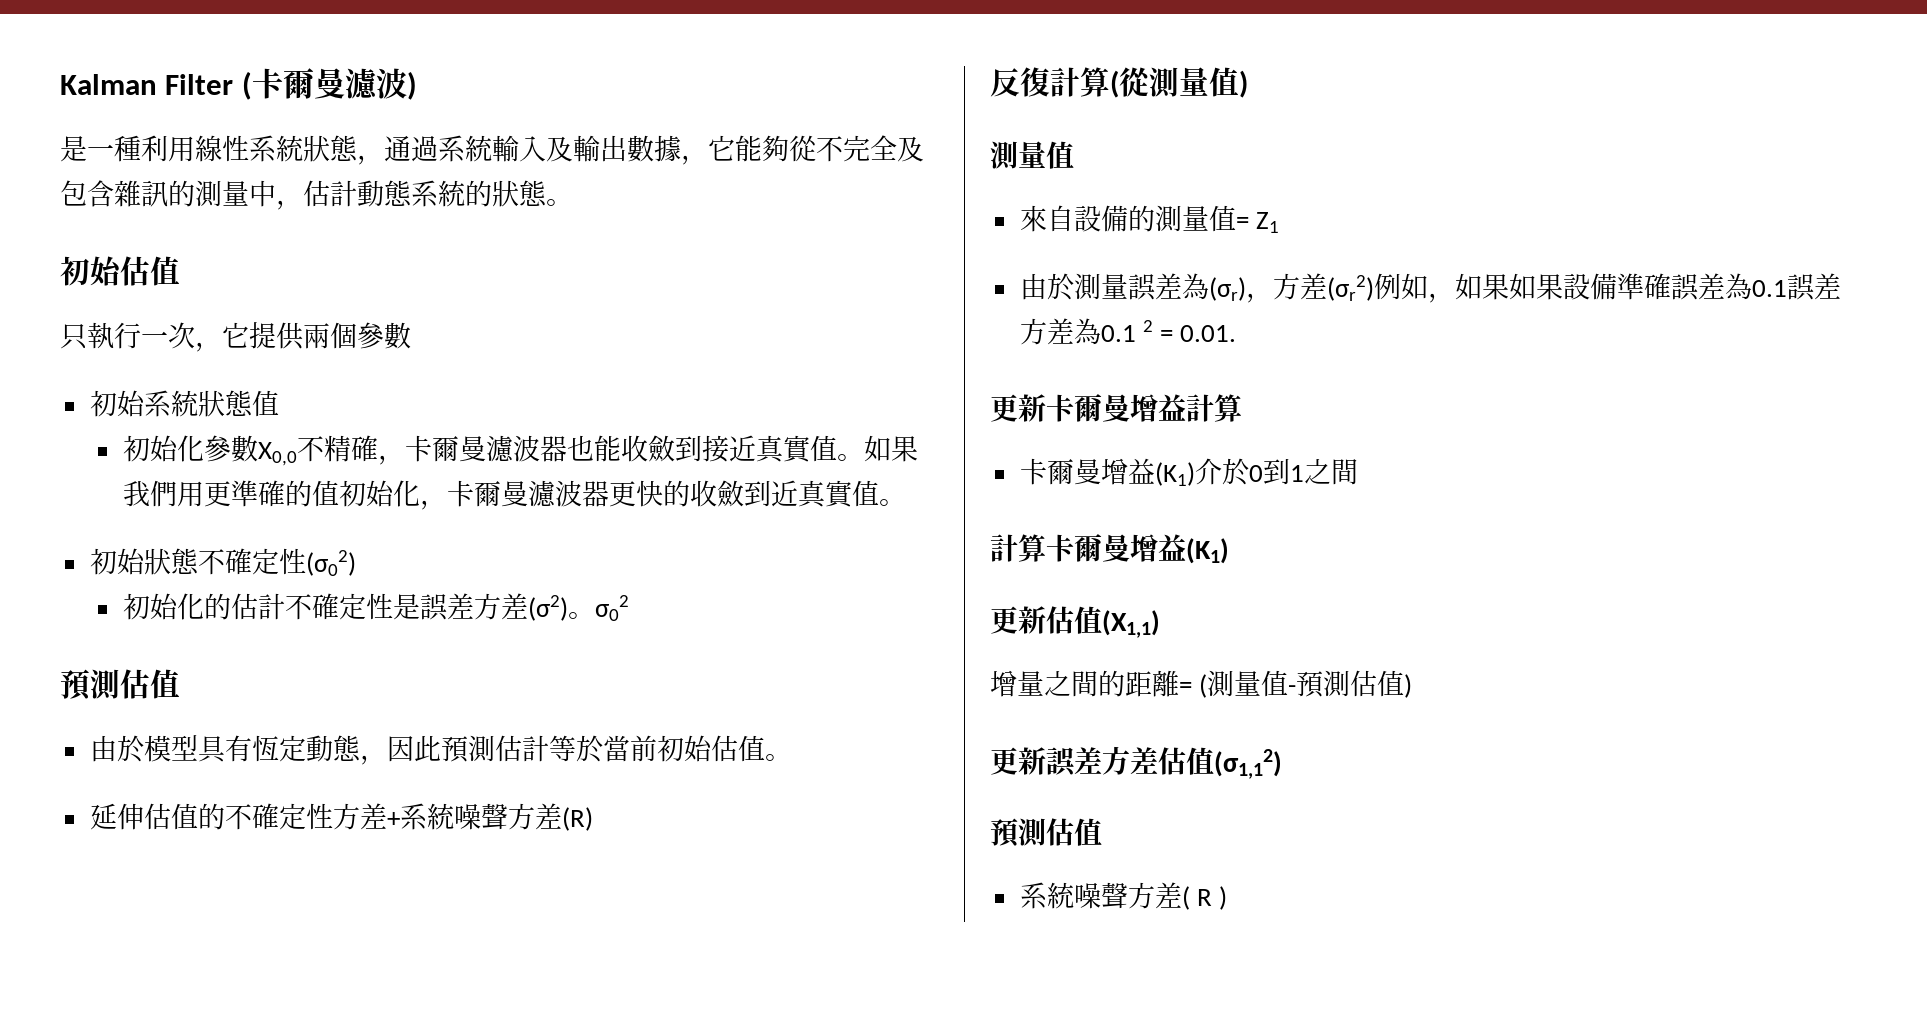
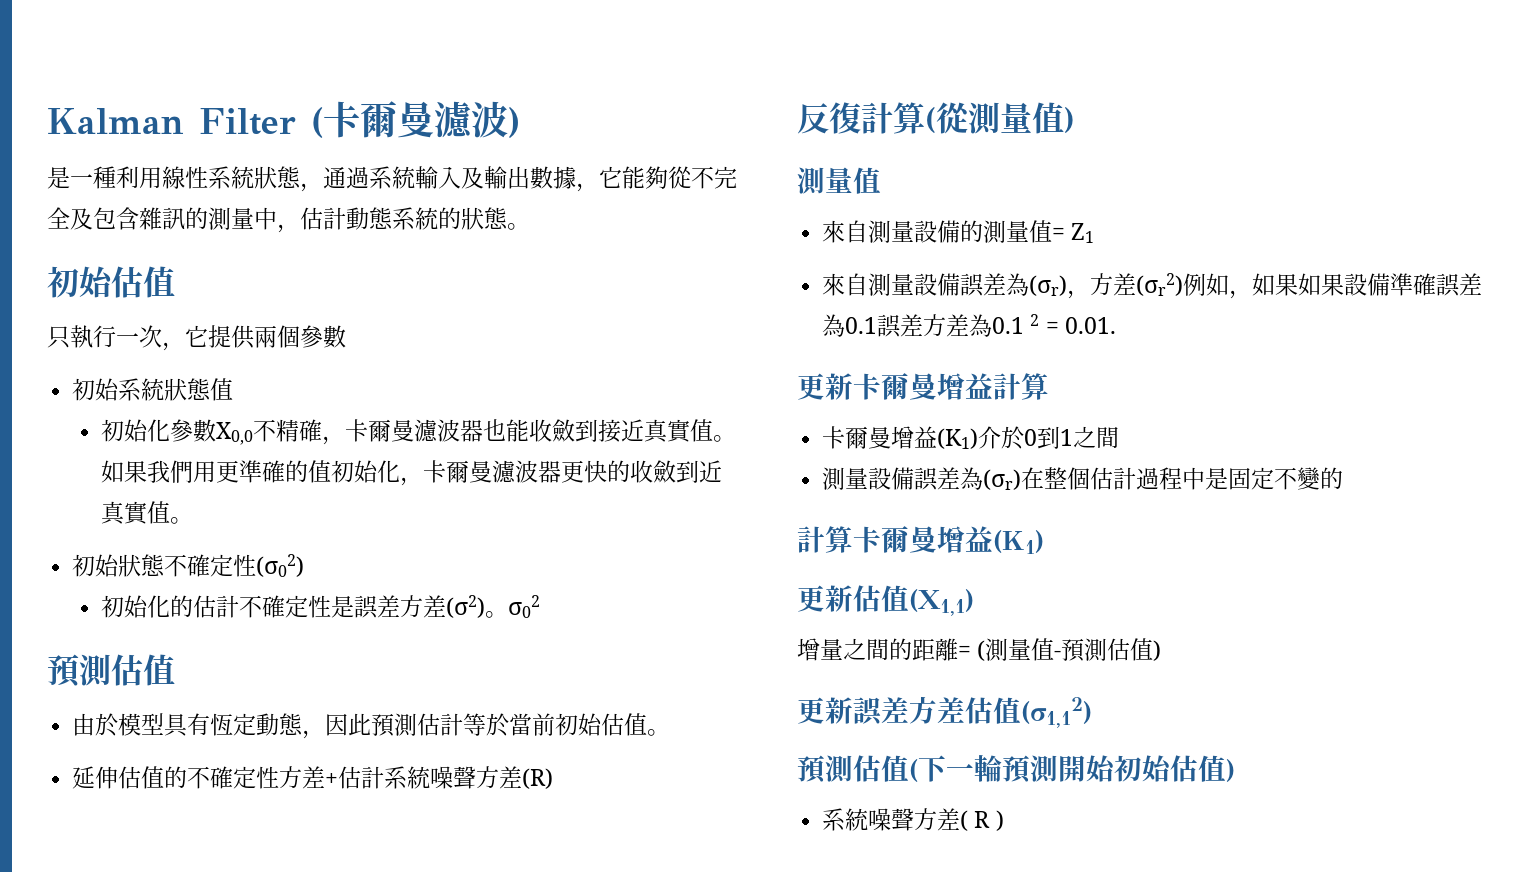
(400, 819) none -> [338,766,385,789] 估計
(1074, 218) none -> [868,220,915,243] 測量
[1019,273,1128,301] 由於測量 -> [822,273,961,296] 來自測量設備
(1358, 472) none -> [822,467,1344,491] // 測量設備誤差為(σr)在整個估計過程中是固定不變的
(1102, 832) none -> [909,755,1235,783] (下一輪預測開始初始估值)

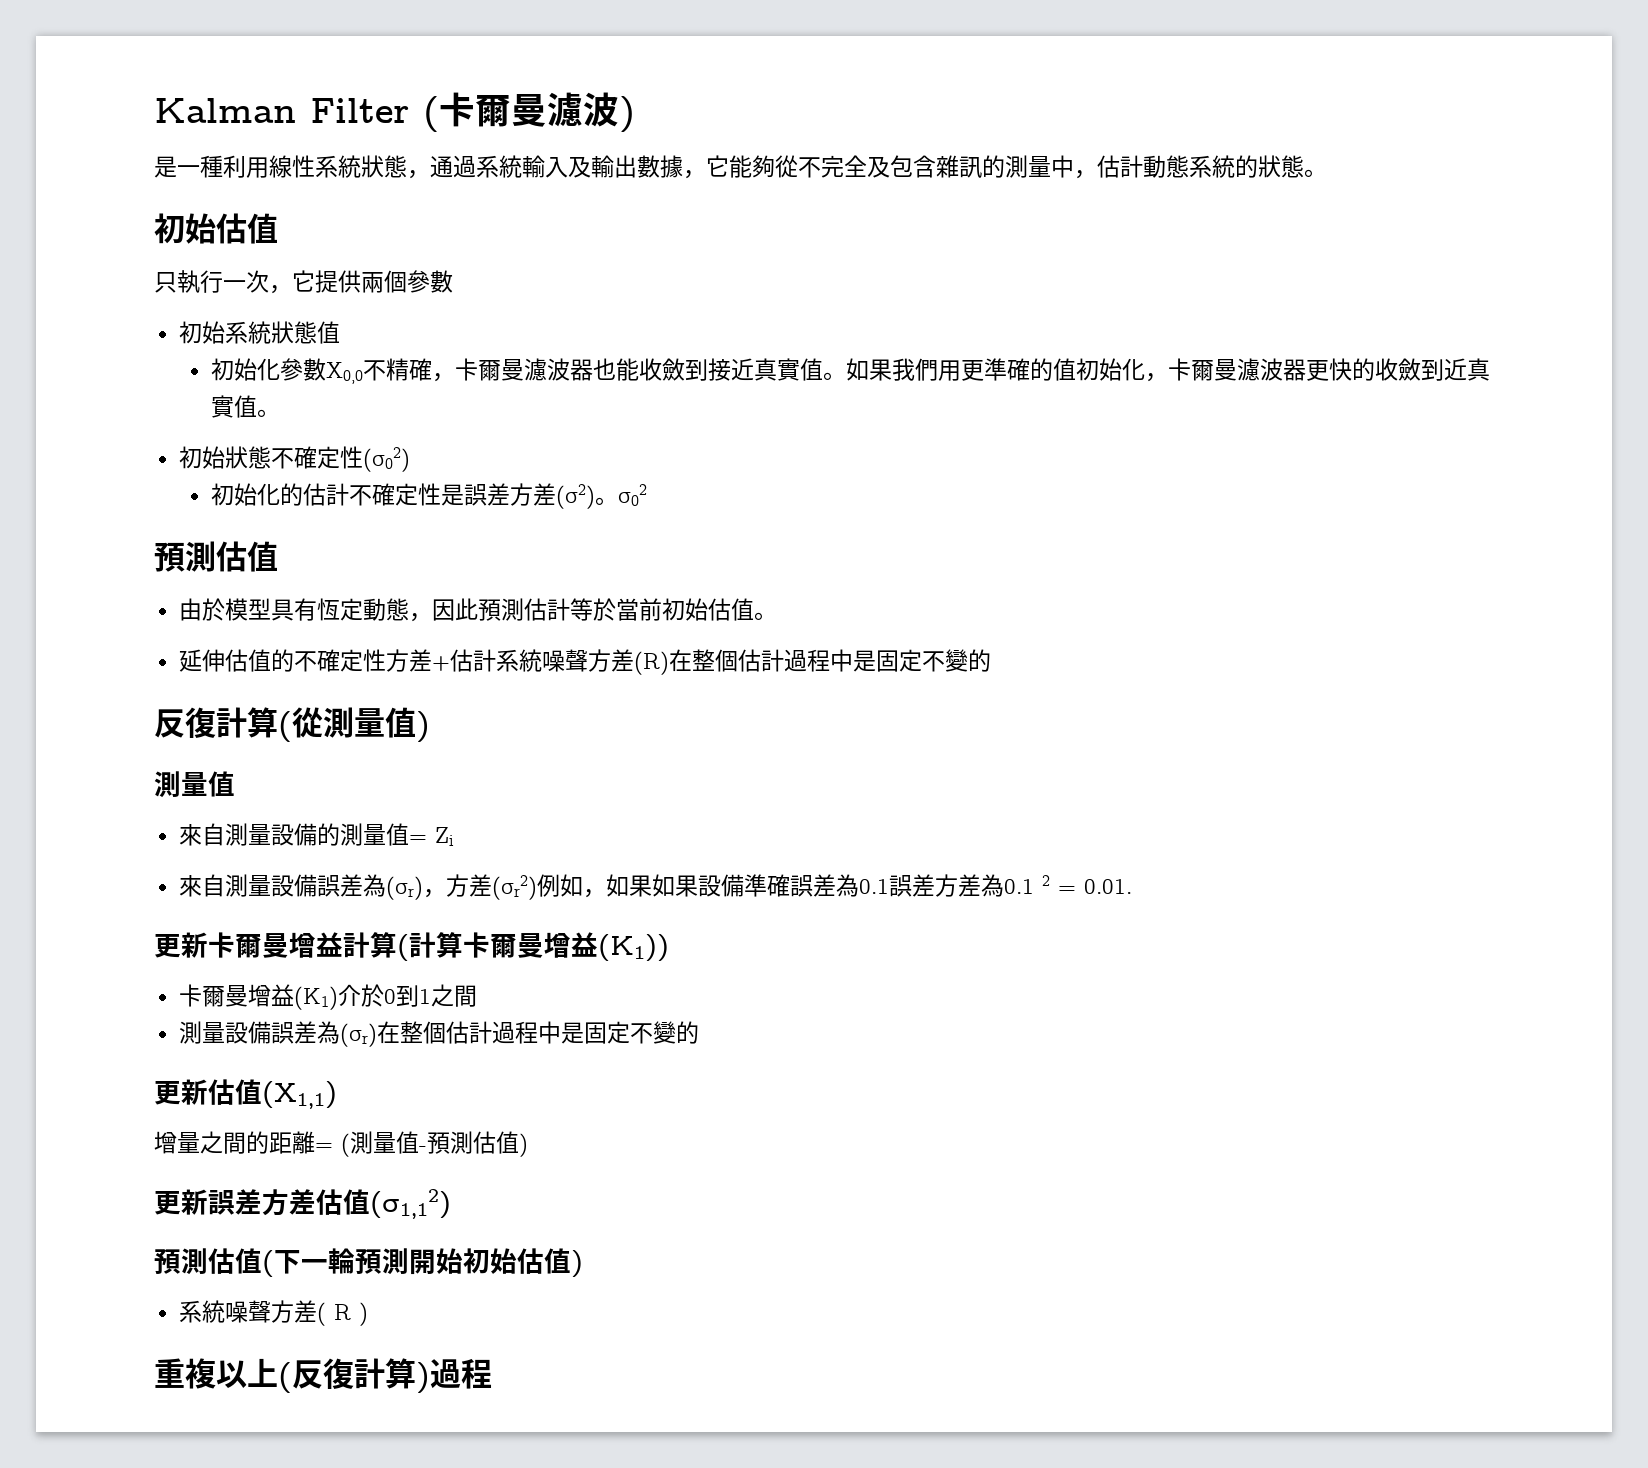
(554, 778) none -> [669,649,992,672] 在整個估計過程中是固定不變的
[1071,223,1095,243] Z1 -> [435,827,455,846] Zi
(1049, 386) none -> [397,932,669,962] (計算卡爾曼增益(K1))
[797,526,1044,554] // 計算卡爾曼增益(K1) -> (700, 1032) none
(1004, 820) none -> [154,1358,492,1394] // 重複以上(反復計算)過程

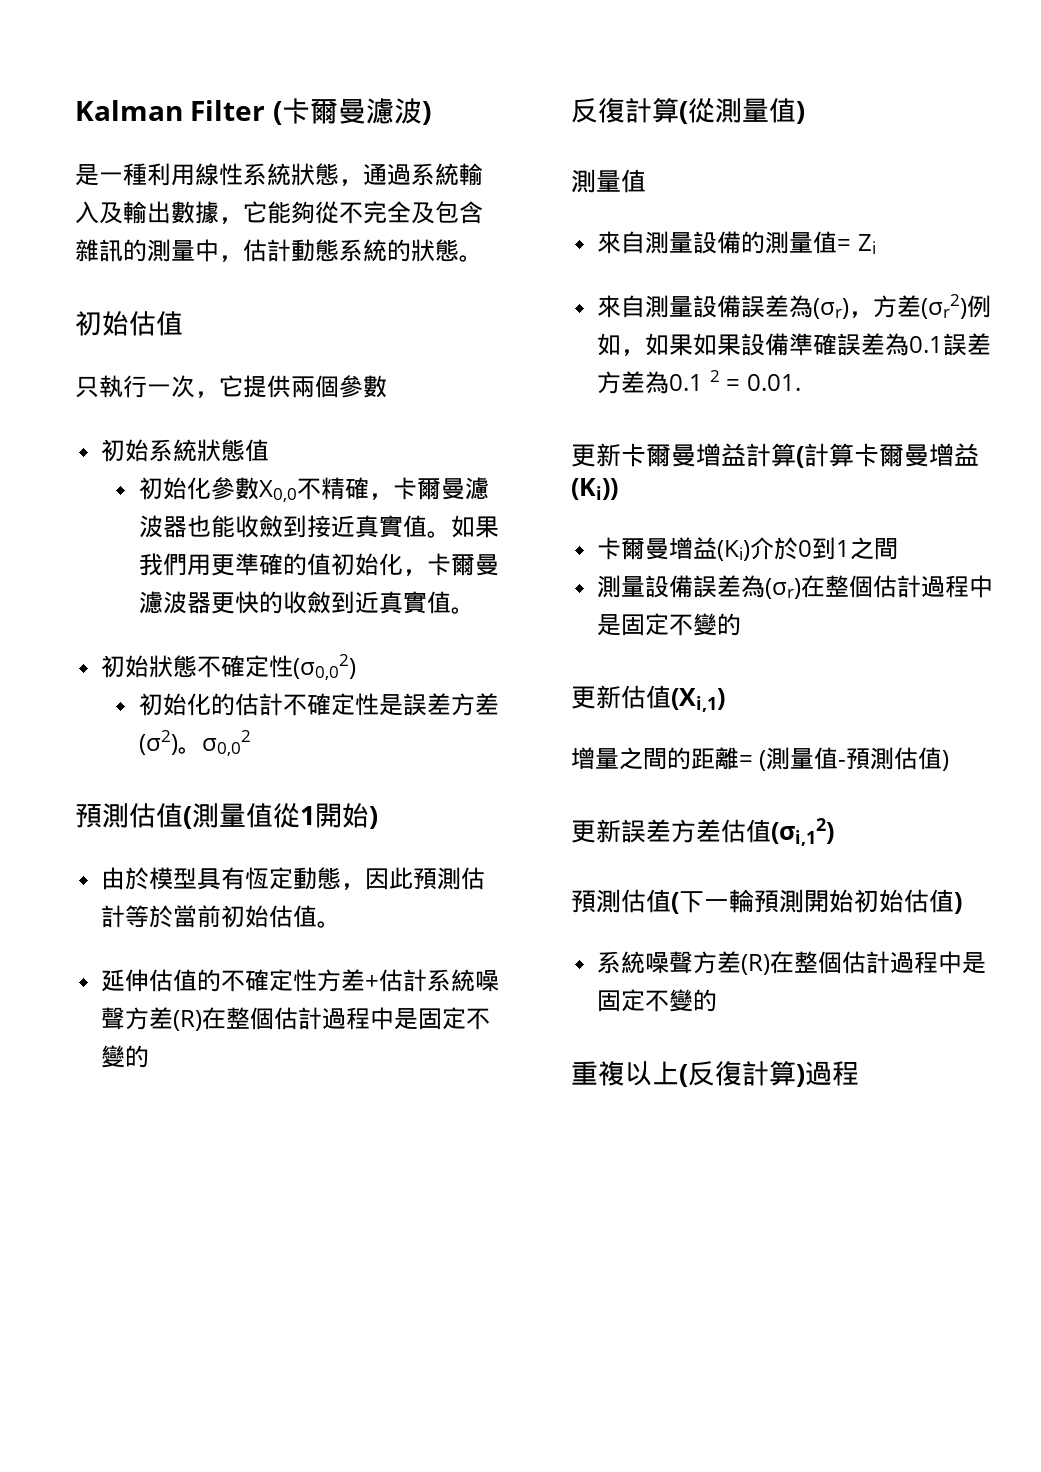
[363,447,411,472] (σ02) -> [293,654,357,680] (σ0,02)
[618,484,648,506] [154,541,278,572] σ02 // 預測估值 -> [201,730,251,756] [75,803,378,829] σ0,02 // 預測估值(測量值從1開始)
[598,934,669,962] [179,984,339,1010] (K1)) // 卡爾曼增益(K1) -> [571,478,618,500] [597,537,751,561] (Ki)) // 卡爾曼增益(Ki)
[262,1081,337,1109] (X1,1) -> [671,688,725,712] (Xi,1)
[370,1189,451,1219] (σ1,12) -> [771,818,834,846] (σi,12)
[317,1302,369,1326] ( R ) -> [741,951,987,975] [597,989,718,1012] (R)在整個估計過程中是固定不變的

